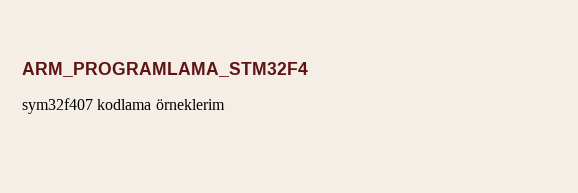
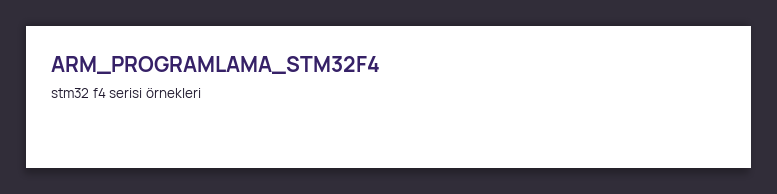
[22,98,225,114] sym32f407 kodlama örneklerim -> [51,88,201,98] stm32 f4 serisi örnekleri

